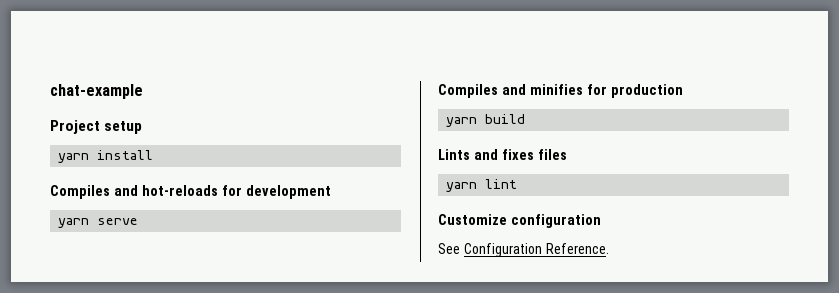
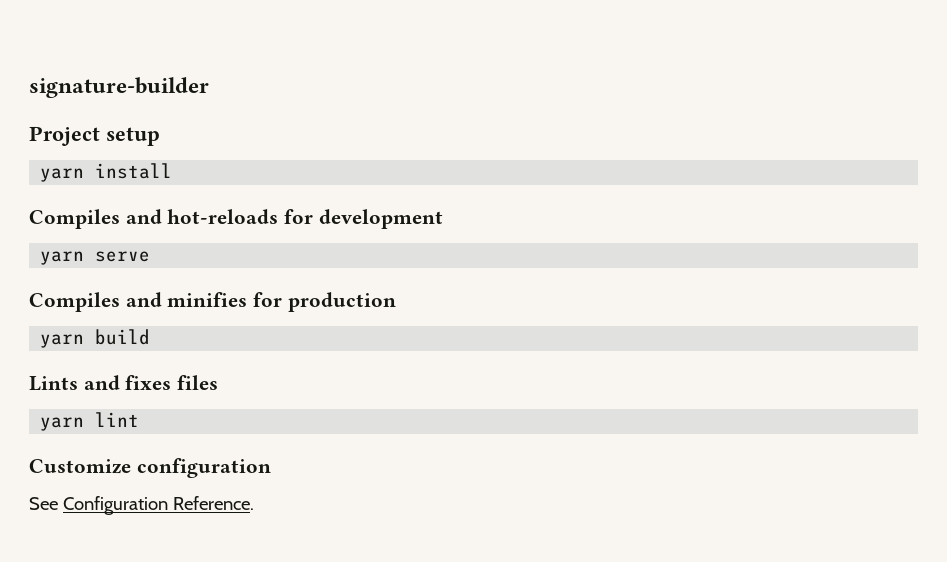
[50,84,143,99] chat-example -> [29,77,209,98] signature-builder

